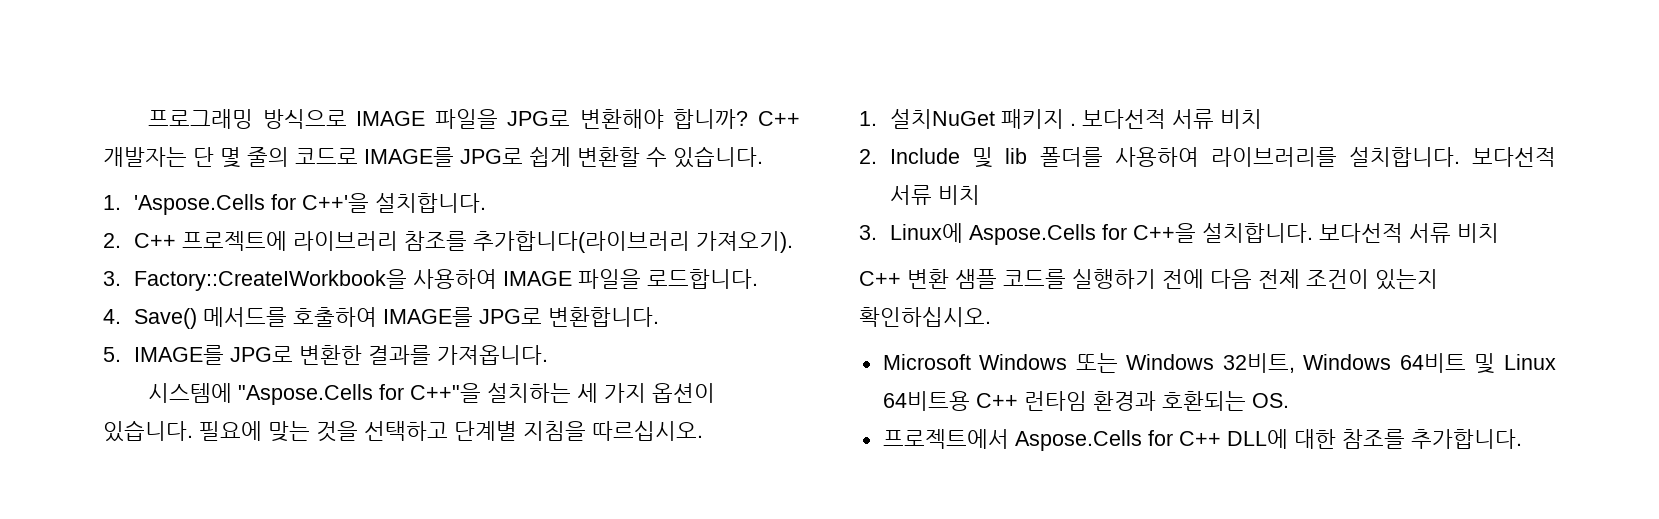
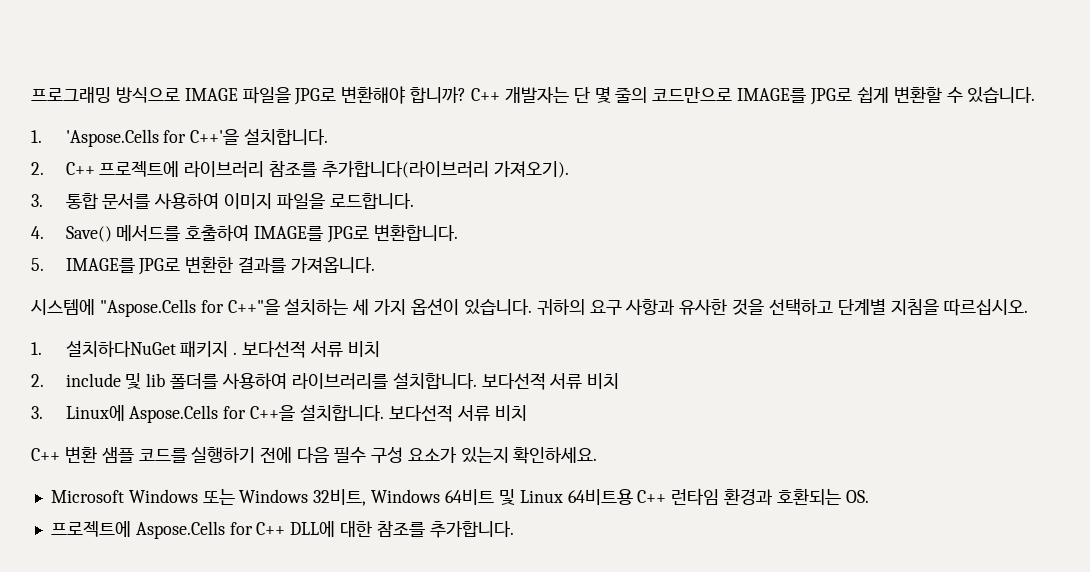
[295,148,358,164] 코드로 -> [652,87,733,103] 코드만으로
[134,269,573,291] Factory::CreateIWorkbook을 사용하여 IMAGE -> [65,193,273,209] 통합 문서를 사용하여 이미지
[199,421,310,442] 필요에 맞는 -> [536,299,728,315] 귀하의 요구 사항과 유사한
[890,109,996,129] 설치NuGet -> [65,340,176,357] 설치하다NuGet
[890,148,961,164] Include -> [65,373,121,387] include
[1258,269,1438,290] [859,307,991,327] 전제 조건이 있는지 확인하십시오. -> [334,447,598,464] 필수 구성 요소가 있는지 확인하세요.
[882,429,1009,449] 프로젝트에서 -> [50,521,131,537] 프로젝트에

